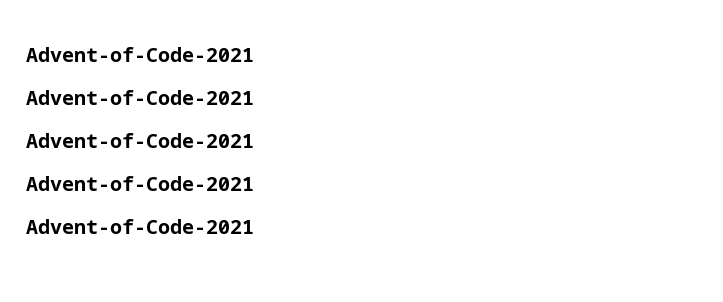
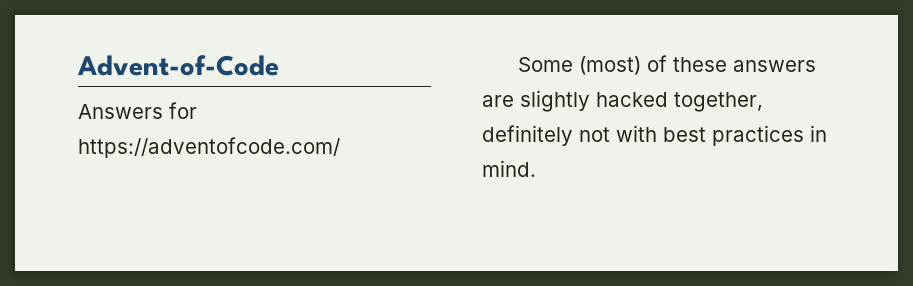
[26,47,254,62] [26,90,254,105] [26,133,254,148] [26,176,254,191] [26,219,254,234] Advent-of-Code-2021 // Advent-of-Code-2021 // Advent-of-Code-2021 // Advent-of-Code-2021 // Advent-of-Code-2021 -> [77,55,279,76] [78,102,197,119] [78,137,340,158] [518,55,817,75] [482,90,763,112] [482,125,827,146] [482,160,536,177] Advent-of-Code // Answers for https://adventofcode.com/ // Some (most) of these answers are slightly hacked together, definitely not with best practices in mind.

